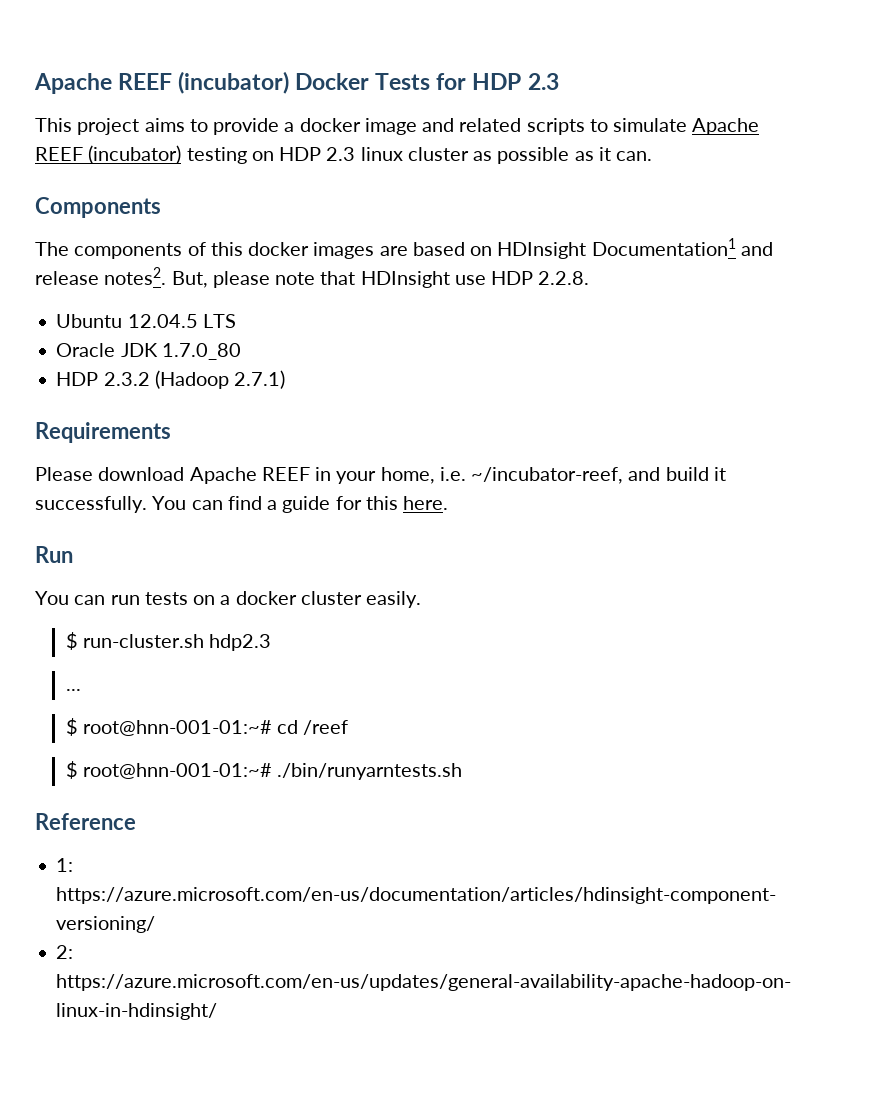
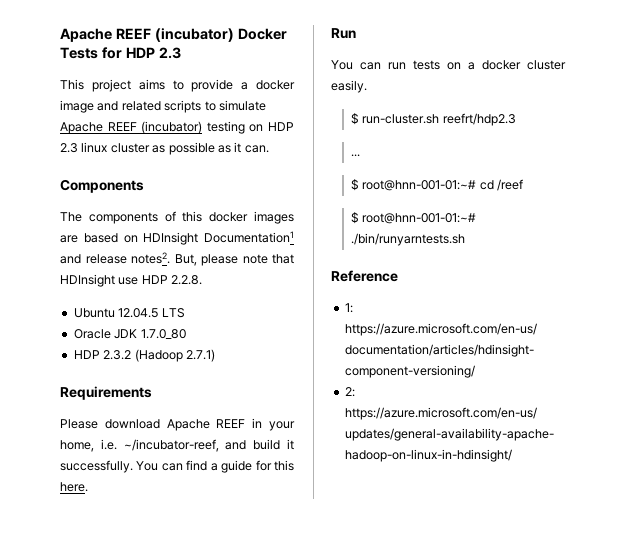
[209,634,272,651] hdp2.3 -> [442,113,516,126] reefrt/hdp2.3

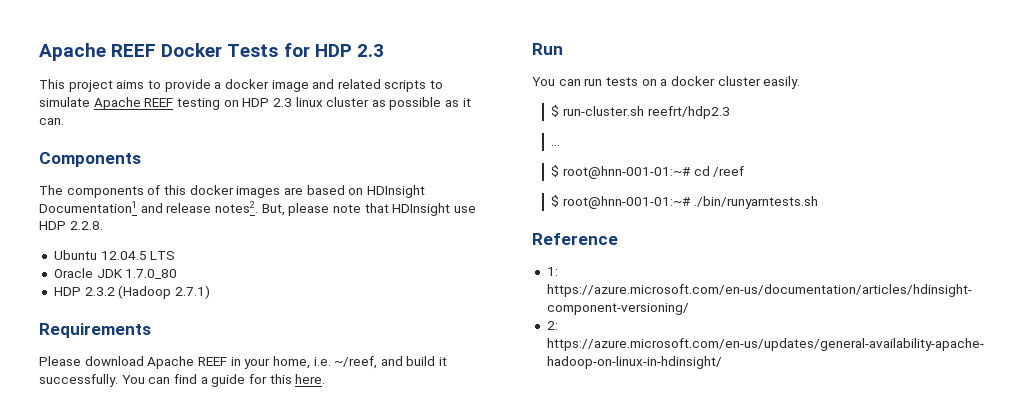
[60,28,234,42] Apache REEF (incubator) -> [39,43,157,61] Apache REEF
[141,121,203,134] (incubator) -> (174, 102) none
[123,439,219,452] ~/incubator-reef, -> [334,356,378,369] ~/reef,

